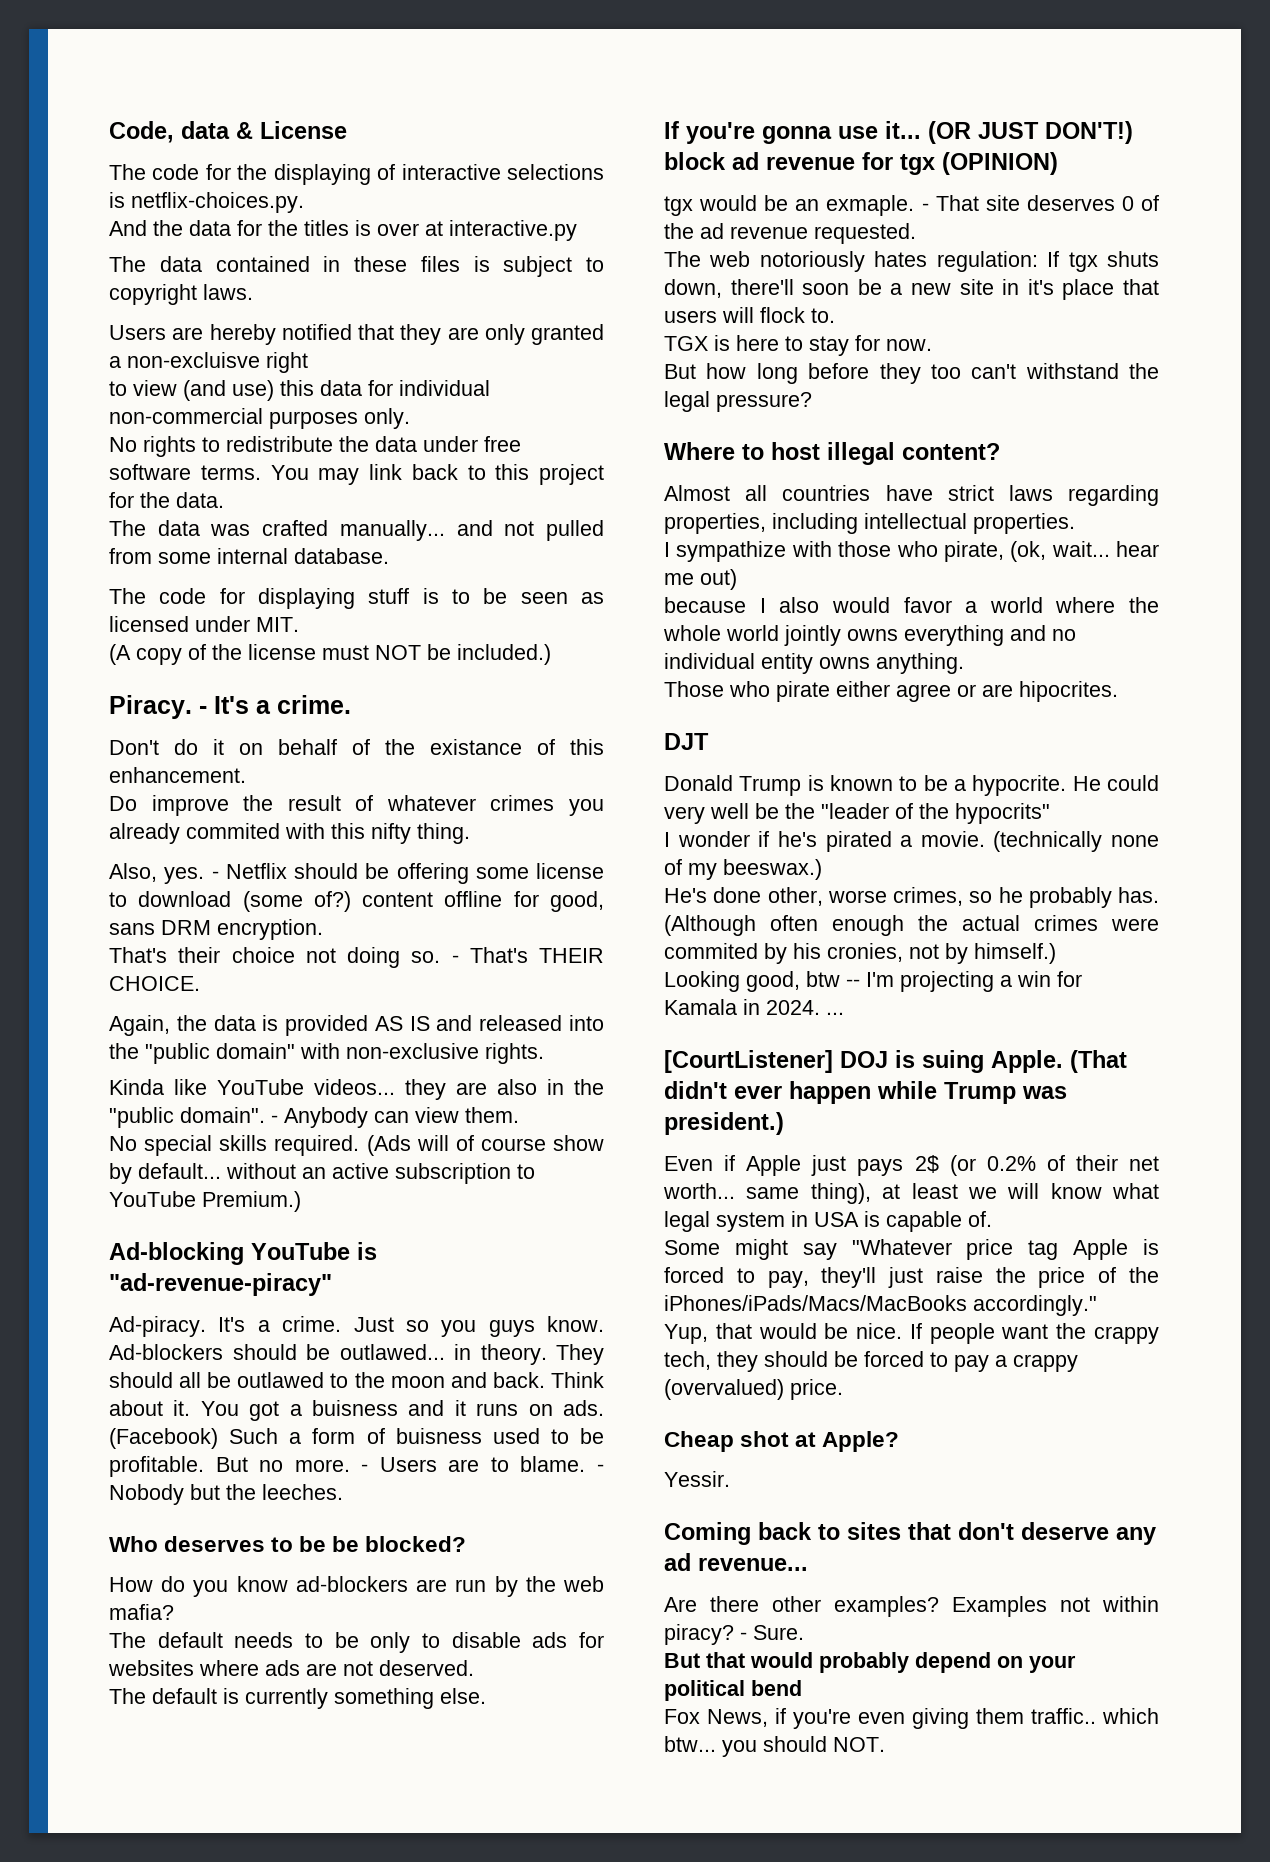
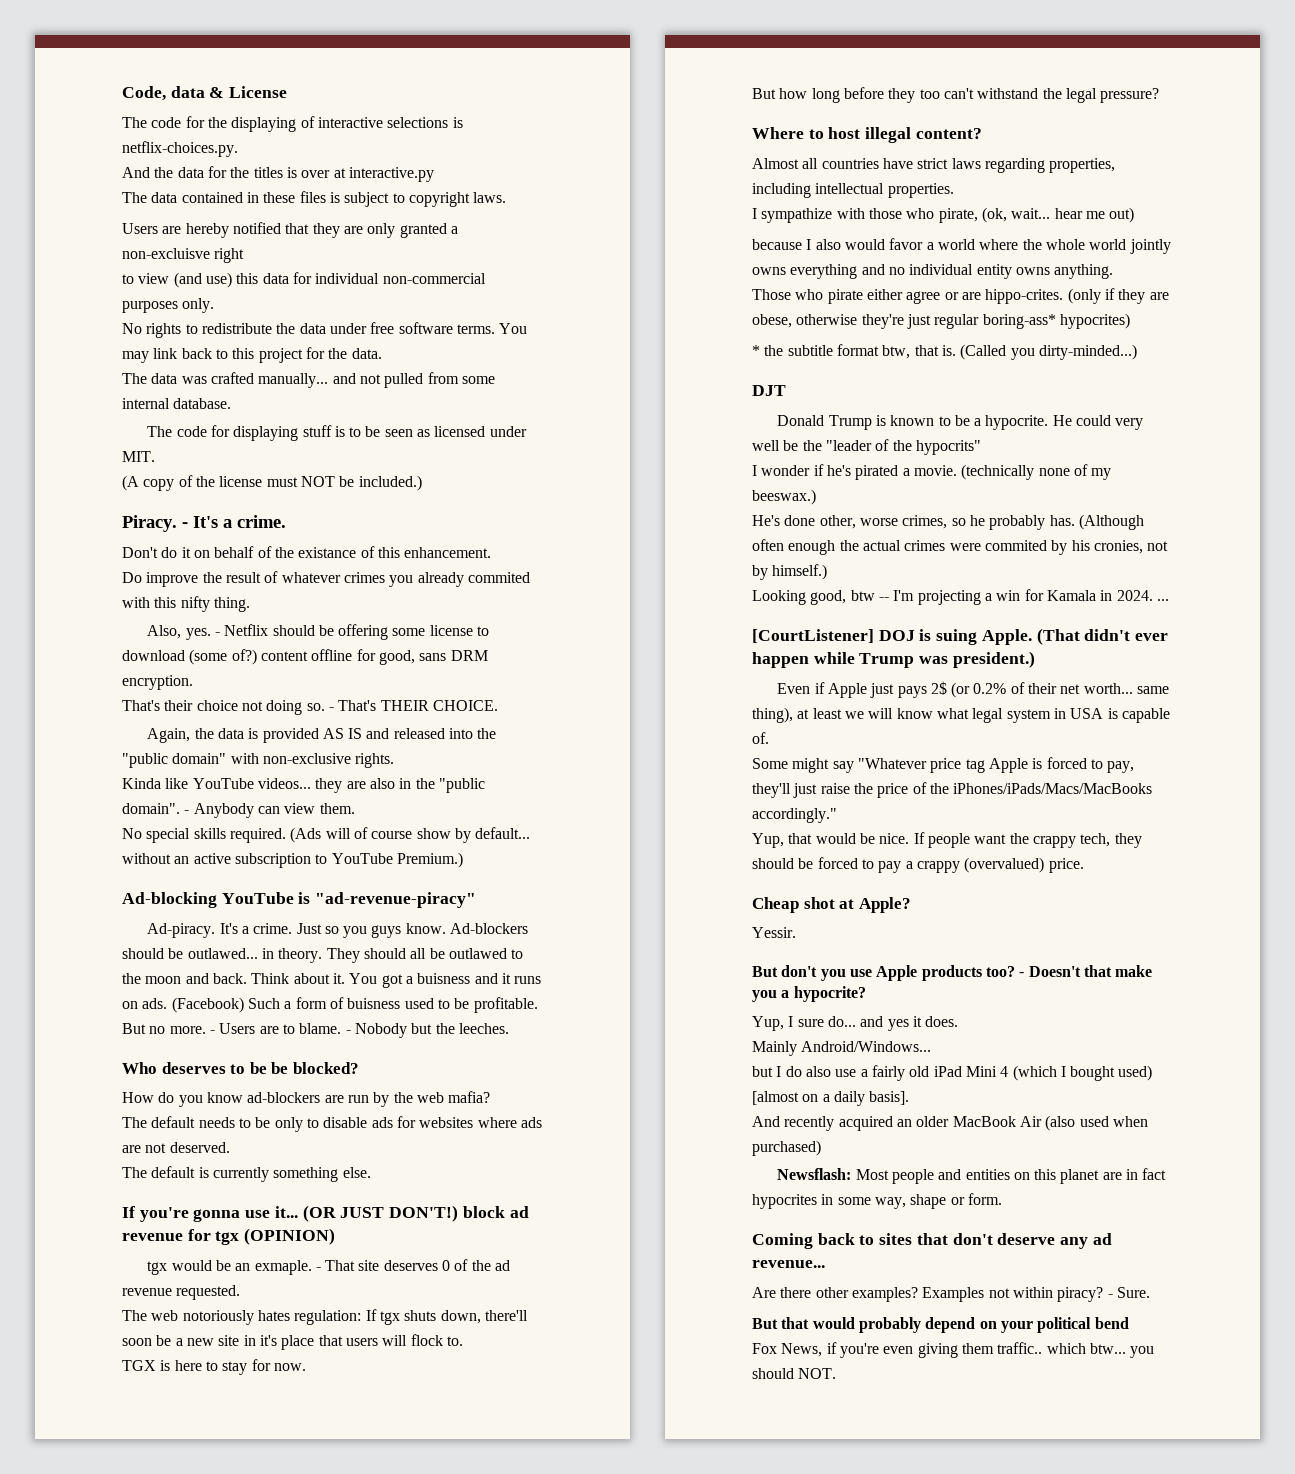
[1019,681,1118,702] hipocrites. -> [985,288,1169,304] [752,313,1130,329] [752,344,1137,360] hippo-crites. (only if they are obese, otherwise they're just regular boring-ass* hypocrites) // * the subtitle format btw, that is. (Called you dirty-minded...)
(730, 1479) none -> [752,965,1153,981] [752,986,866,1002] [752,1016,959,1031] [752,1041,932,1056] [752,1065,1153,1081] [752,1091,910,1106] [752,1115,1148,1131] [752,1140,821,1156] [777,1168,1167,1184] [752,1193,1002,1209] // But don't you use Apple products too? - Doesn't that make you a hypocrite? // Yup, I sure do... and yes it does. // Mainly Android/Windows... // but I do also use a fairly old iPad Mini 4 (which I bought used) [almost on a daily basis]. // And recently acquired an older MacBook Air (also used when purchased) // Newsflash: Most people and entities on this planet are in fact hypocrites in some way, shape or form.

